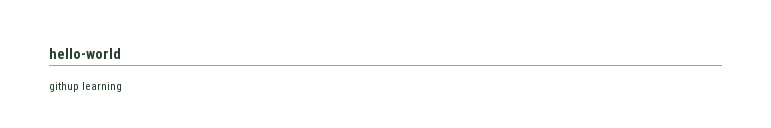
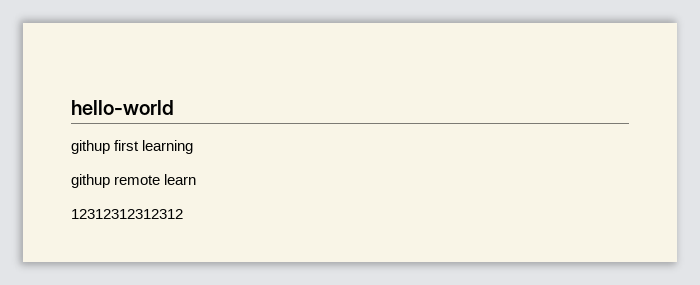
(79, 87) none -> [114,140,140,151] first
(123, 87) none -> [71,174,197,188] [71,209,183,219] // githup remote learn // 12312312312312

